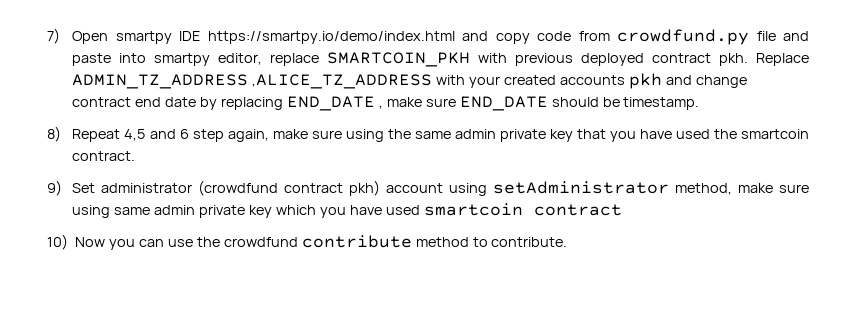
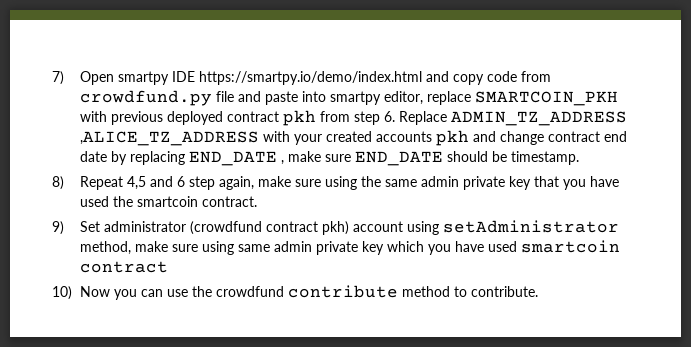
[719,53,749,66] pkh. -> [282,110,395,126] pkh from step 6.

